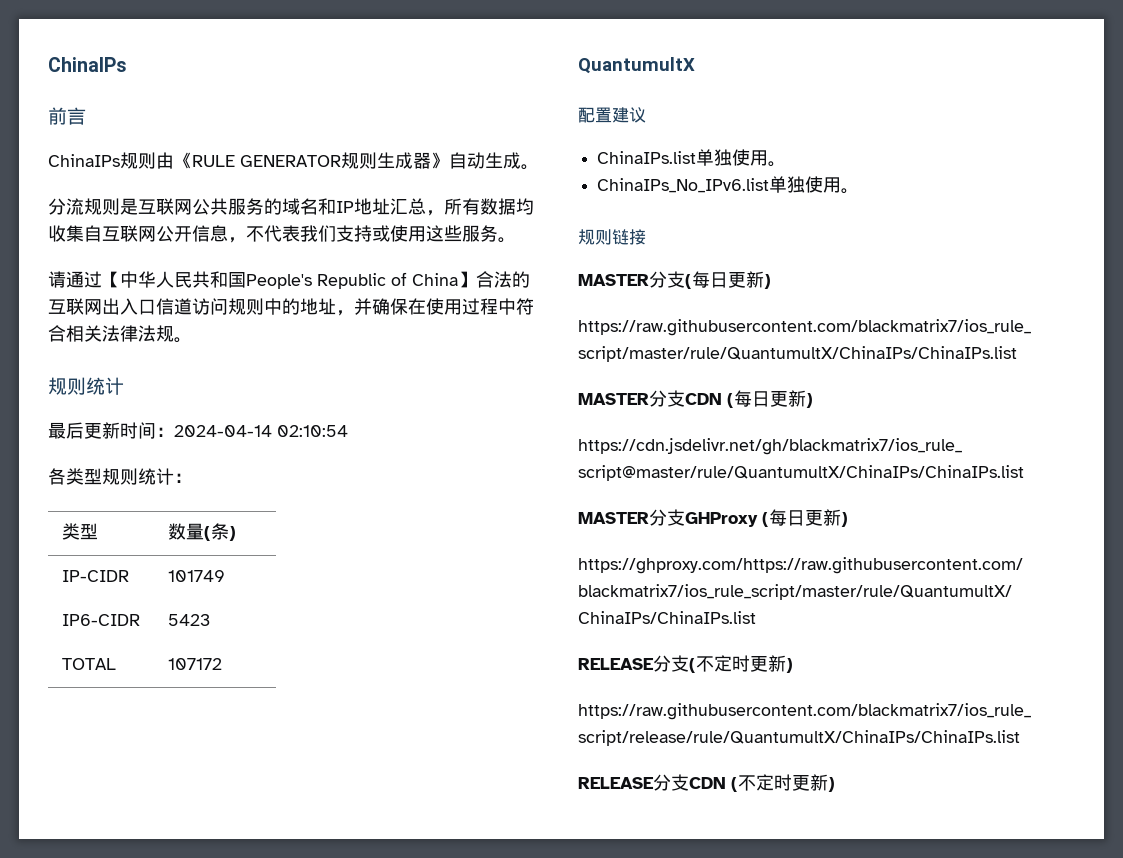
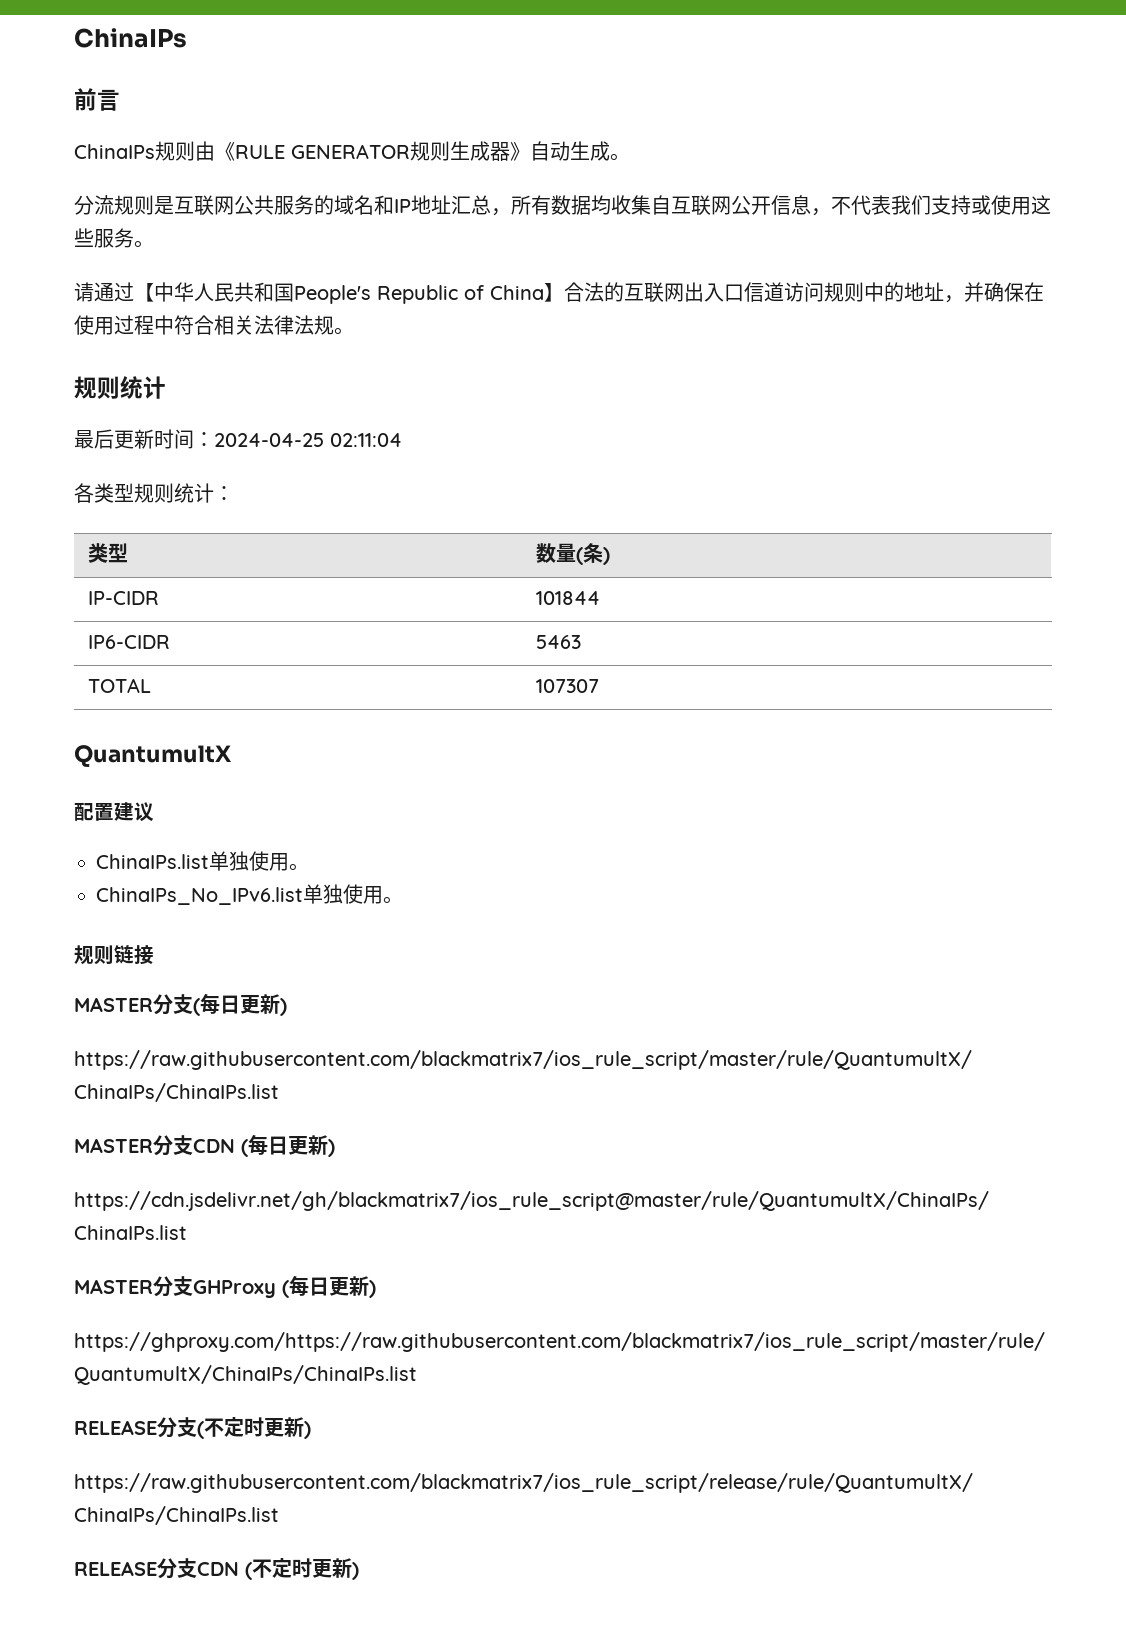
[174,425,348,437] 2024-04-14 02:10:54 -> [214,433,402,447] 2024-04-25 02:11:04
[167,570,225,582] 101749 -> [536,591,601,605] 101844
[167,614,210,626] 5423 -> [536,635,582,649] 5463
[167,658,222,670] 107172 -> [536,679,600,693] 107307

